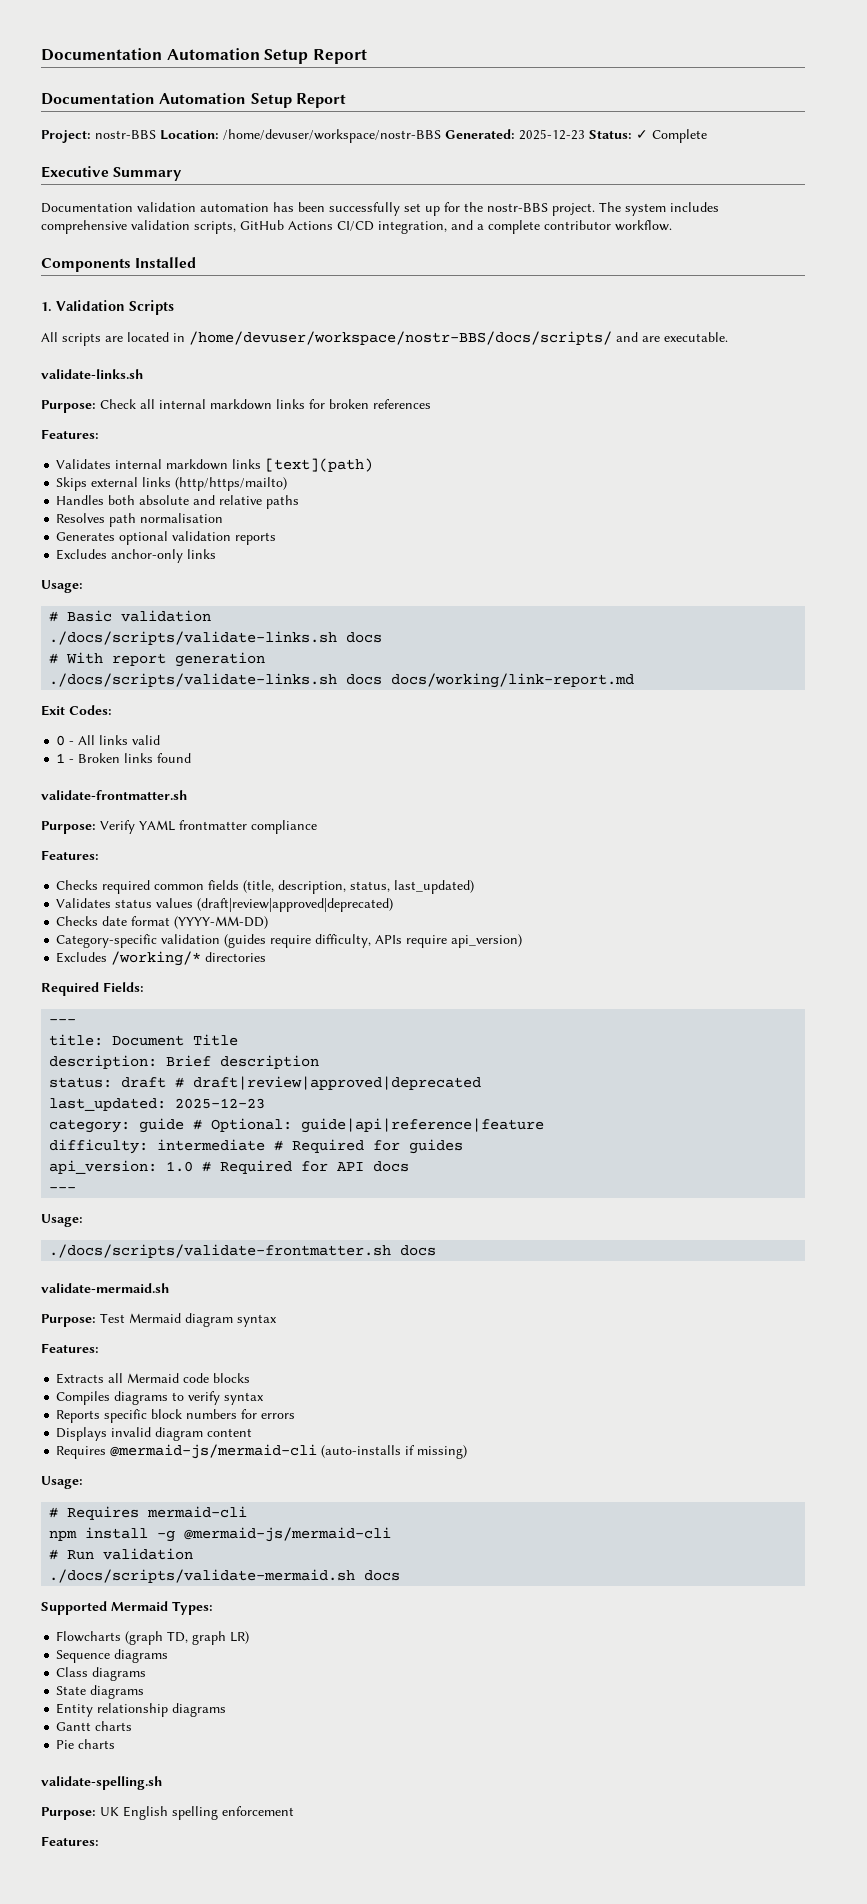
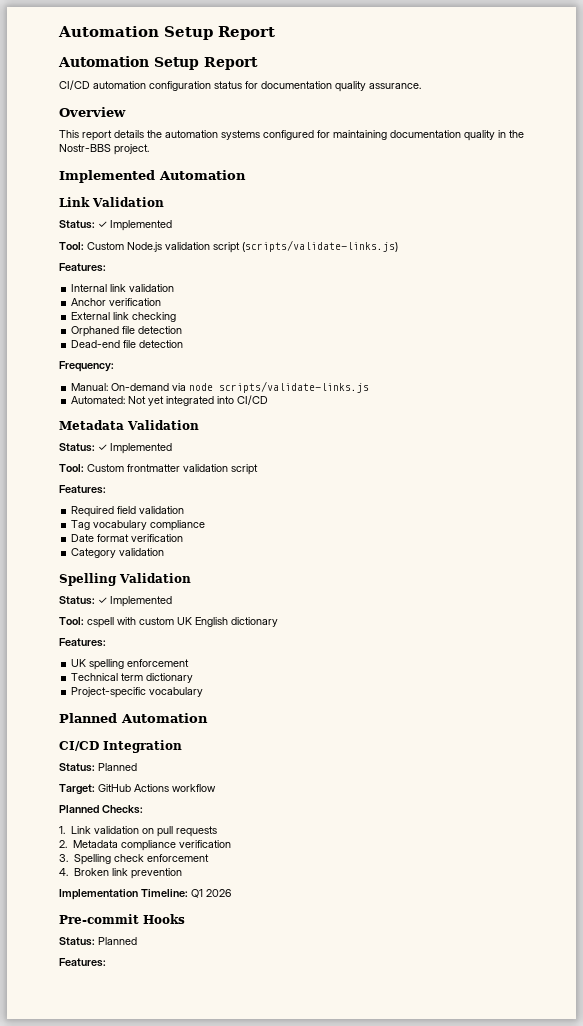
[41,48,367,64] [41,93,346,108] [41,129,707,143] [41,166,183,181] [41,202,719,216] [41,220,672,234] [41,257,197,272] [41,300,174,315] [41,331,728,346] [41,369,143,379] [41,399,431,413] [41,429,99,439] [56,458,374,472] [56,477,288,491] [56,495,300,509] [56,513,224,527] [56,531,277,545] [56,549,217,563] [41,580,83,593] [49,610,212,622] [49,631,383,645] [49,652,266,667] [49,673,635,688] [41,705,112,716] [56,735,161,746] [56,753,192,763] [41,790,187,800] [41,820,317,834] [41,850,99,860] [56,880,475,894] [56,898,394,912] [56,916,269,929] [56,934,523,948] [56,951,267,966] [41,982,144,996] [49,1019,77,1024] [49,1034,239,1046] [49,1055,320,1069] [49,1076,482,1090] [49,1098,266,1111] [49,1118,545,1133] [49,1139,464,1154] [49,1160,410,1174] [49,1187,77,1192] [41,1214,83,1227] [49,1244,437,1258] [41,1283,169,1293] [41,1313,277,1327] [41,1343,99,1353] [56,1373,251,1384] [56,1391,265,1405] [56,1409,296,1423] [56,1427,253,1441] [56,1444,468,1459] [41,1476,83,1489] [49,1506,248,1520] [49,1527,392,1542] [49,1548,194,1560] [49,1569,401,1583] [41,1601,213,1615] [56,1631,250,1645] [56,1649,169,1663] [56,1667,147,1681] [56,1685,145,1699] [56,1703,227,1717] [56,1721,133,1731] [56,1739,116,1749] [41,1776,162,1790] [41,1806,294,1820] Documentation Automation Setup Report // Documentation Automation Setup Report // Project: nostr-BBS Location: /home/devuser/workspace/nostr-BBS Generated: 2025-12-23 Status: ✓ Complete // Executive Summary // Documentation validation automation has been successfully set up for the nostr-BBS project. The system includes comprehensive validation scripts, GitHub Actions CI/CD integration, and a complete contributor workflow. // Components Installed // 1. Validation Scripts // All scripts are located in /home/devuser/workspace/nostr-BBS/docs/scripts/ and are executable. // validate-links.sh // Purpose: Check all internal markdown links for broken references // Features: // Validates internal markdown links [text](path) // Skips external links (http/https/mailto) // Handles both absolute and relative paths // Resolves path normalisation // Generates optional validation reports // Excludes anchor-only links // Usage: // # Basic validation // ./docs/scripts/validate-links.sh docs // # With report generation // ./docs/scripts/validate-links.sh docs docs/working/link-report.md // Exit Codes: // 0 - All links valid // 1 - Broken links found // validate-frontmatter.sh // Purpose: Verify YAML frontmatter compliance // Features: // Checks required common fields (title, description, status, last_updated) // Validates status values (draft|review|approved|deprecated) // Checks date format (YYYY-MM-DD) // Category-specific validation (guides require difficulty, APIs require api_version) // Excludes /working/* directories // Required Fields: // --- // title: Document Title // description: Brief description // status: draft # draft|review|approved|deprecated // last_updated: 2025-12-23 // category: guide # Optional: guide|api|reference|feature // difficulty: intermediate # Required for guides // api_version: 1.0 # Required for API docs // --- // Usage: // ./docs/scripts/validate-frontmatter.sh docs // validate-mermaid.sh // Purpose: Test Mermaid diagram syntax // Features: // Extracts all Mermaid code blocks // Compiles diagrams to verify syntax // Reports specific block numbers for errors // Displays invalid diagram content // Requires @mermaid-js/mermaid-cli (auto-installs if missing) // Usage: // # Requires mermaid-cli // npm install -g @mermaid-js/mermaid-cli // # Run validation // ./docs/scripts/validate-mermaid.sh docs // Supported Mermaid Types: // Flowcharts (graph TD, graph LR) // Sequence diagrams // Class diagrams // State diagrams // Entity relationship diagrams // Gantt charts // Pie charts // validate-spelling.sh // Purpose: UK English spelling enforcement -> [58,26,275,40] [58,56,258,70] [59,80,421,92] [59,107,126,117] [59,130,524,141] [59,144,149,155] [59,170,246,183] [59,197,164,207] [59,220,172,231] [59,240,398,253] [59,263,106,272] [71,284,175,292] [71,298,162,306] [71,312,177,322] [71,326,183,337] [71,340,184,348] [59,361,114,372] [71,381,370,393] [71,395,269,406] [59,420,199,430] [59,443,172,454] [59,464,258,475] [59,485,106,494] [71,506,185,517] [71,520,206,531] [71,534,184,542] [71,548,165,558] [59,573,191,586] [59,596,172,607] [59,617,278,628] [59,638,106,647] [71,659,190,670] [71,673,194,683] [71,687,204,698] [59,713,208,723] [59,740,182,753] [59,763,137,772] [59,784,216,795] [59,805,143,814] [59,826,218,837] [59,840,231,851] [59,854,209,865] [59,868,182,879] [59,889,231,900] [59,914,185,924] [59,937,137,946] Automation Setup Report // Automation Setup Report // CI/CD automation configuration status for documentation quality assurance. // Overview // This report details the automation systems configured for maintaining documentation quality in the Nostr-BBS project. // Implemented Automation // Link Validation // Status: ✓ Implemented // Tool: Custom Node.js validation script (scripts/validate-links.js) // Features: // Internal link validation // Anchor verification // External link checking // Orphaned file detection // Dead-end file detection // Frequency: // Manual: On-demand via node scripts/validate-links.js // Automated: Not yet integrated into CI/CD // Metadata Validation // Status: ✓ Implemented // Tool: Custom frontmatter validation script // Features: // Required field validation // Tag vocabulary compliance // Date format verification // Category validation // Spelling Validation // Status: ✓ Implemented // Tool: cspell with custom UK English dictionary // Features: // UK spelling enforcement // Technical term dictionary // Project-specific vocabulary // Planned Automation // CI/CD Integration // Status: Planned // Target: GitHub Actions workflow // Planned Checks: // 1. Link validation on pull requests // 2. Metadata compliance verification // 3. Spelling check enforcement // 4. Broken link prevention // Implementation Timeline: Q1 2026 // Pre-commit Hooks // Status: Planned

